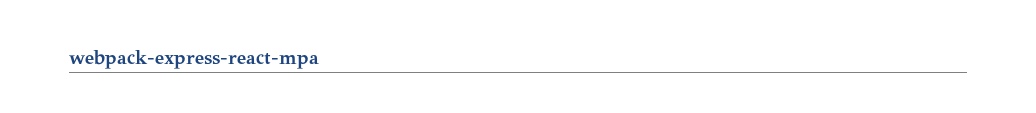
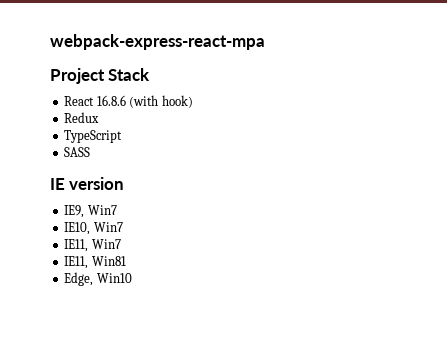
(319, 59) none -> [50,68,151,84] [64,95,193,108] [64,112,100,123] [64,130,123,143] [64,147,91,157] [50,177,125,190] [64,205,117,218] [64,222,123,235] [64,239,121,252] [64,256,126,269] [64,272,132,286] // Project Stack // React 16.8.6 (with hook) // Redux // TypeScript // SASS // IE version // IE9, Win7 // IE10, Win7 // IE11, Win7 // IE11, Win81 // Edge, Win10

